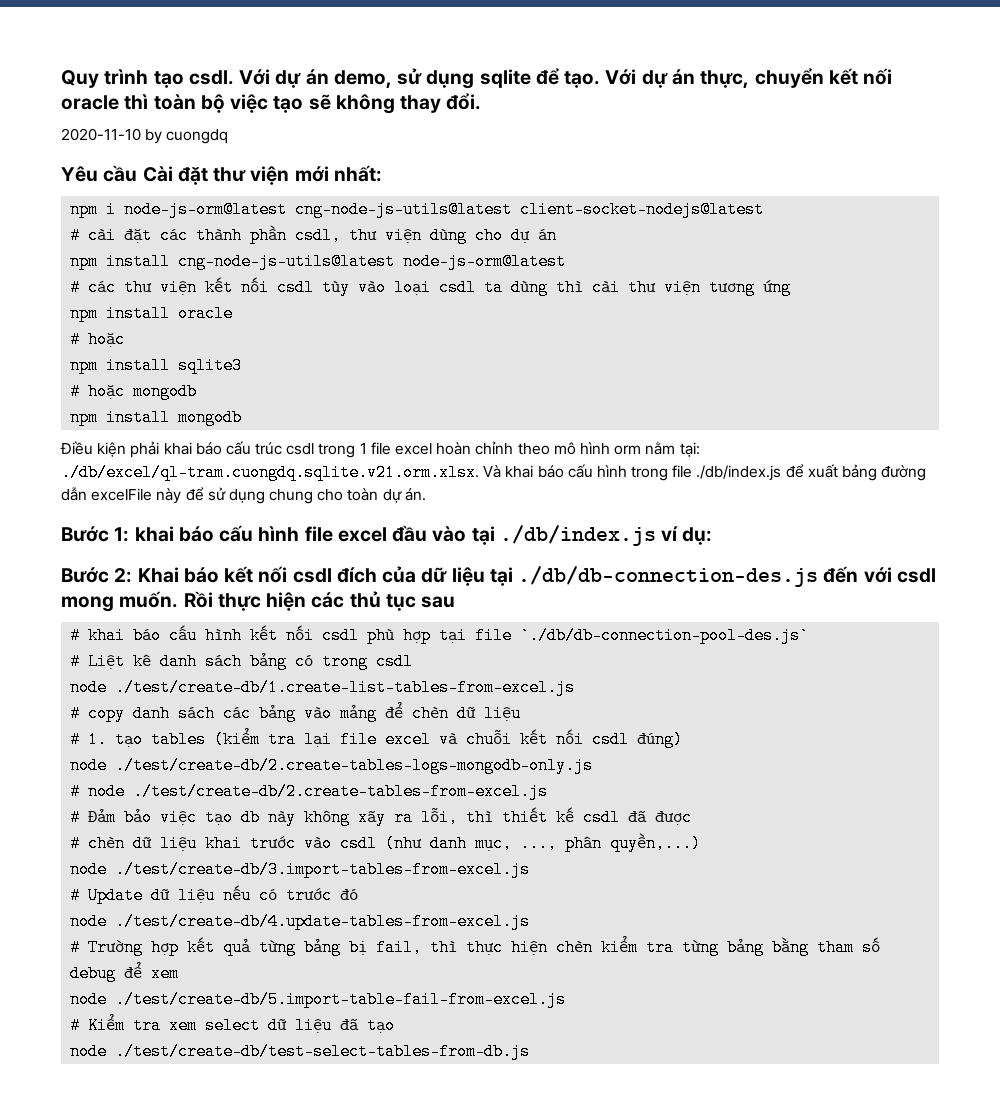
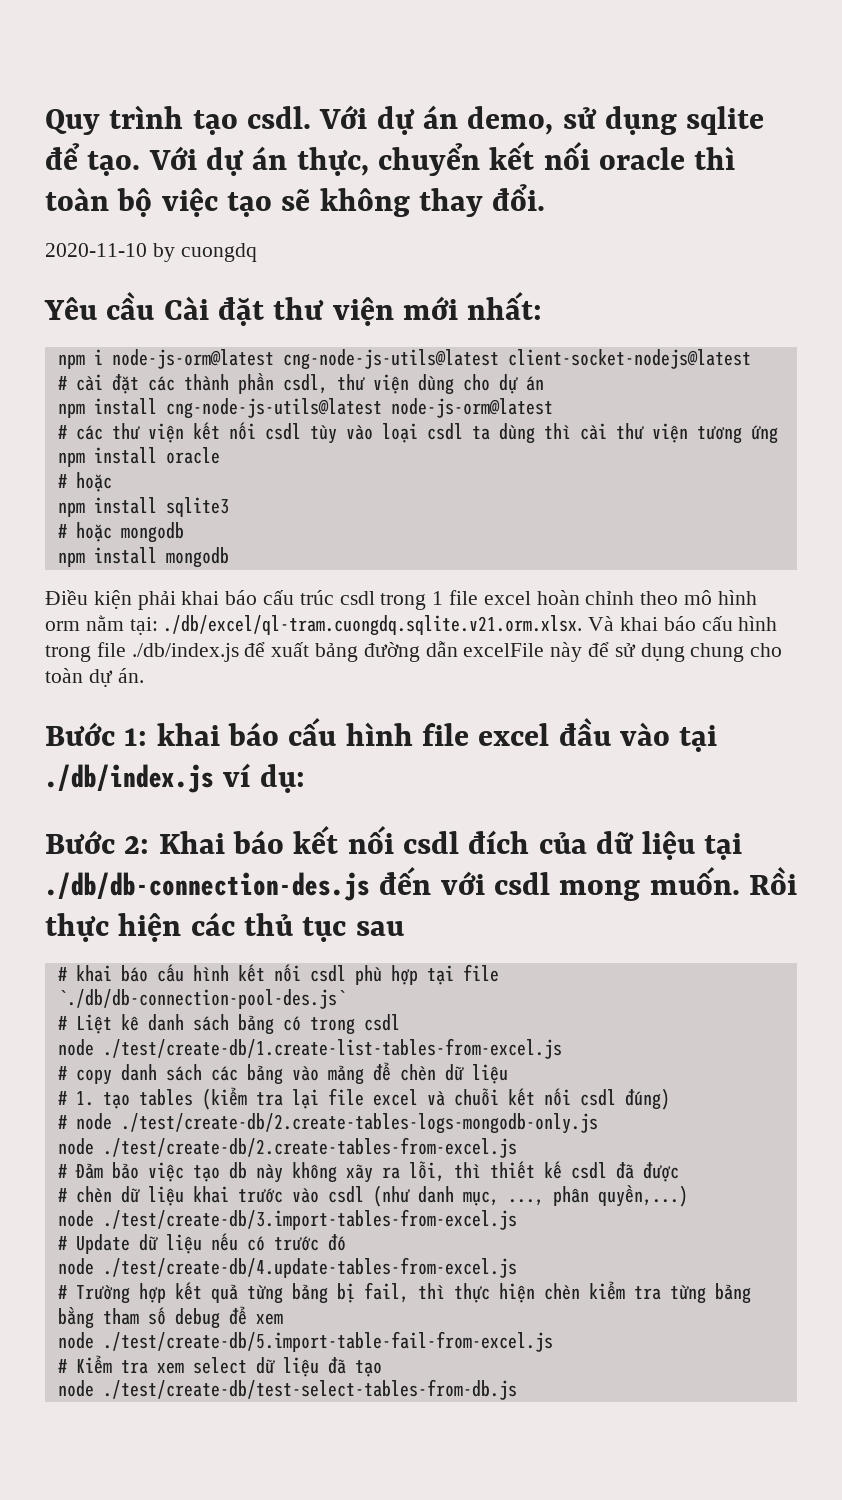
(684, 739) none -> [57,1115,67,1129] #
[70,783,81,800] # -> (598, 1123) none

